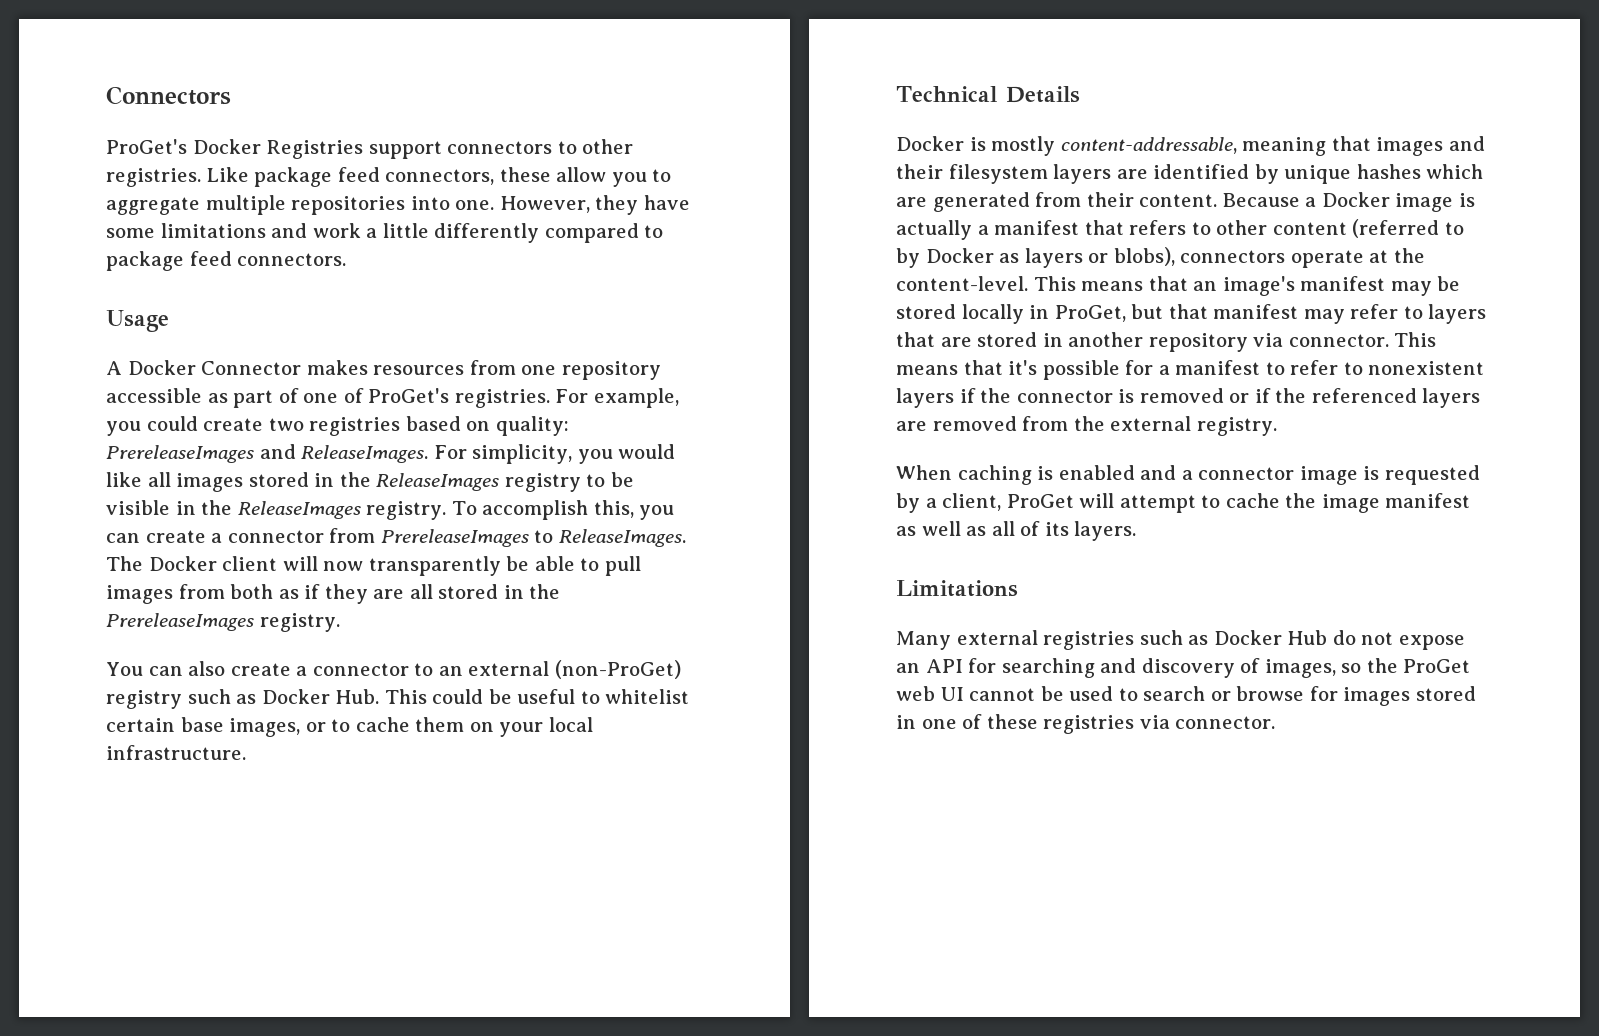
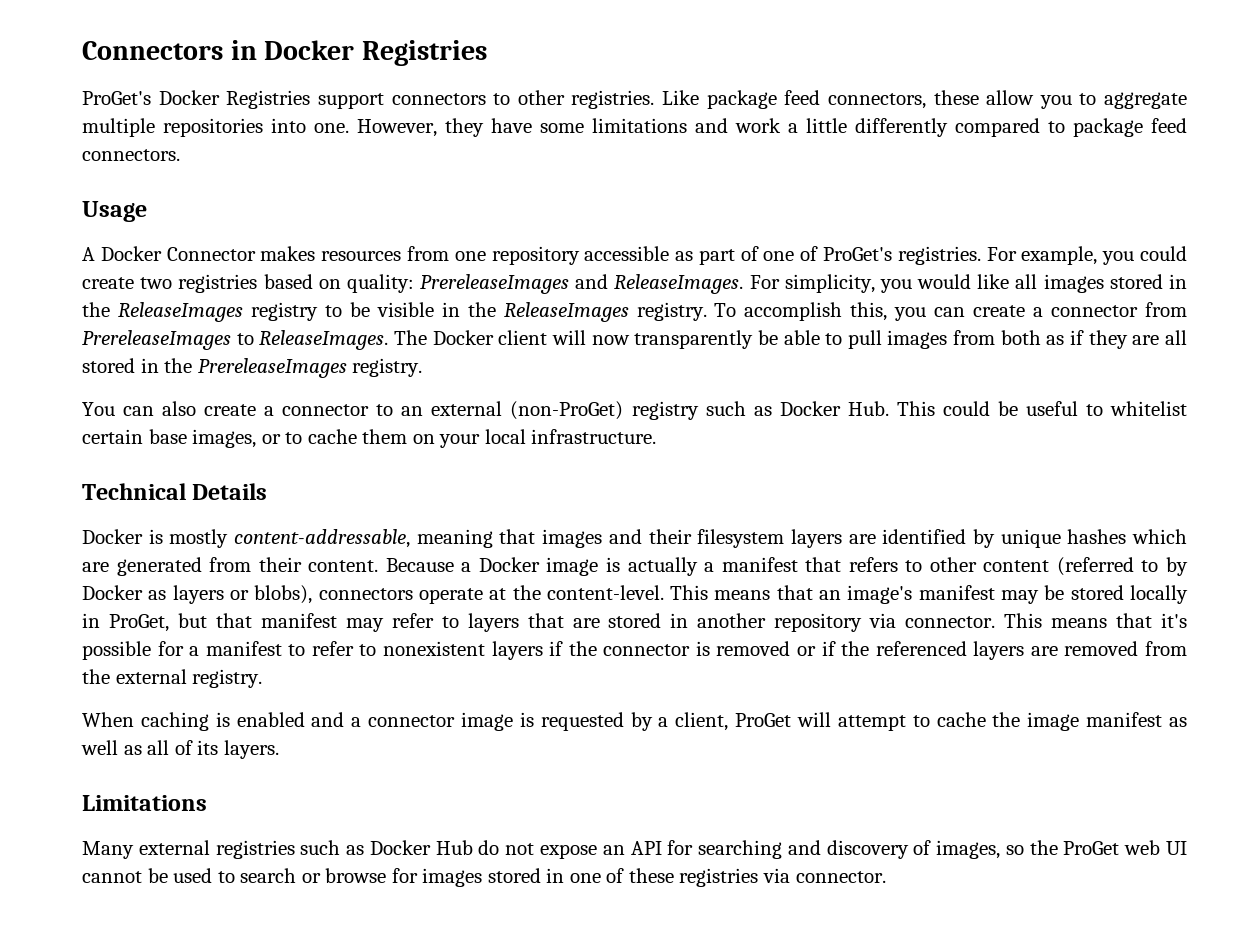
(231, 95) none -> [230,40,487,66] in Docker Registries

